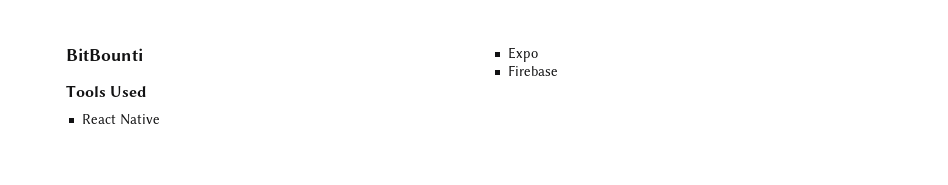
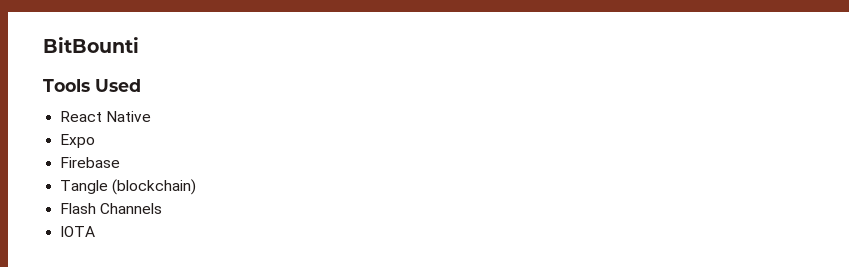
(558, 70) none -> [60,179,197,195] [60,203,163,214] [60,226,96,237] // Tangle (blockchain) // Flash Channels // IOTA

